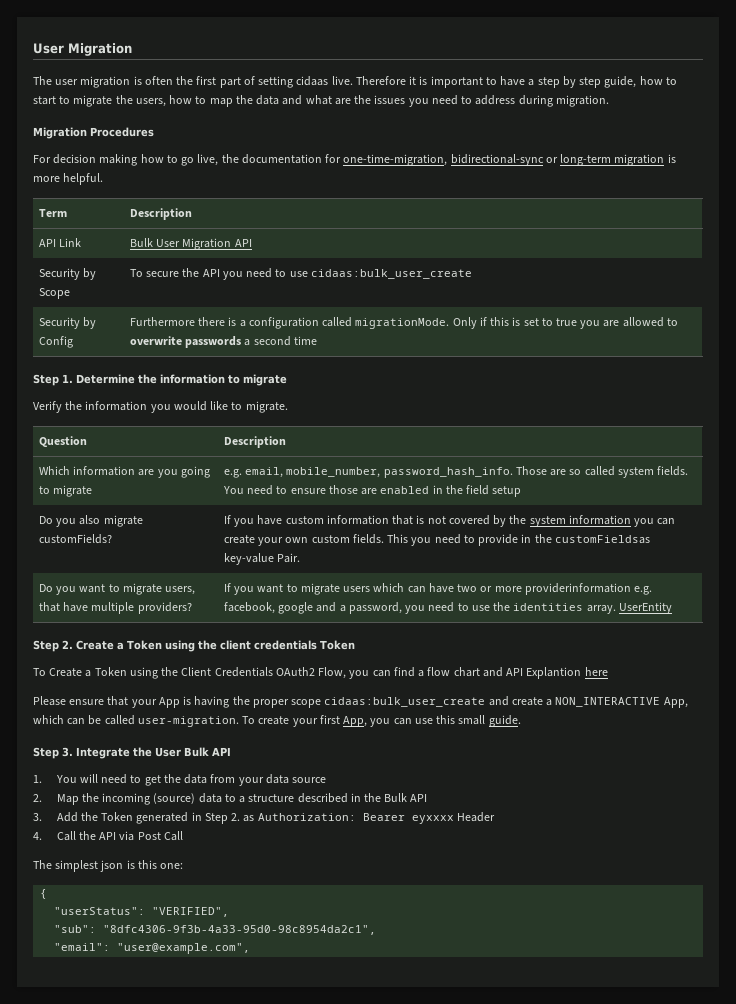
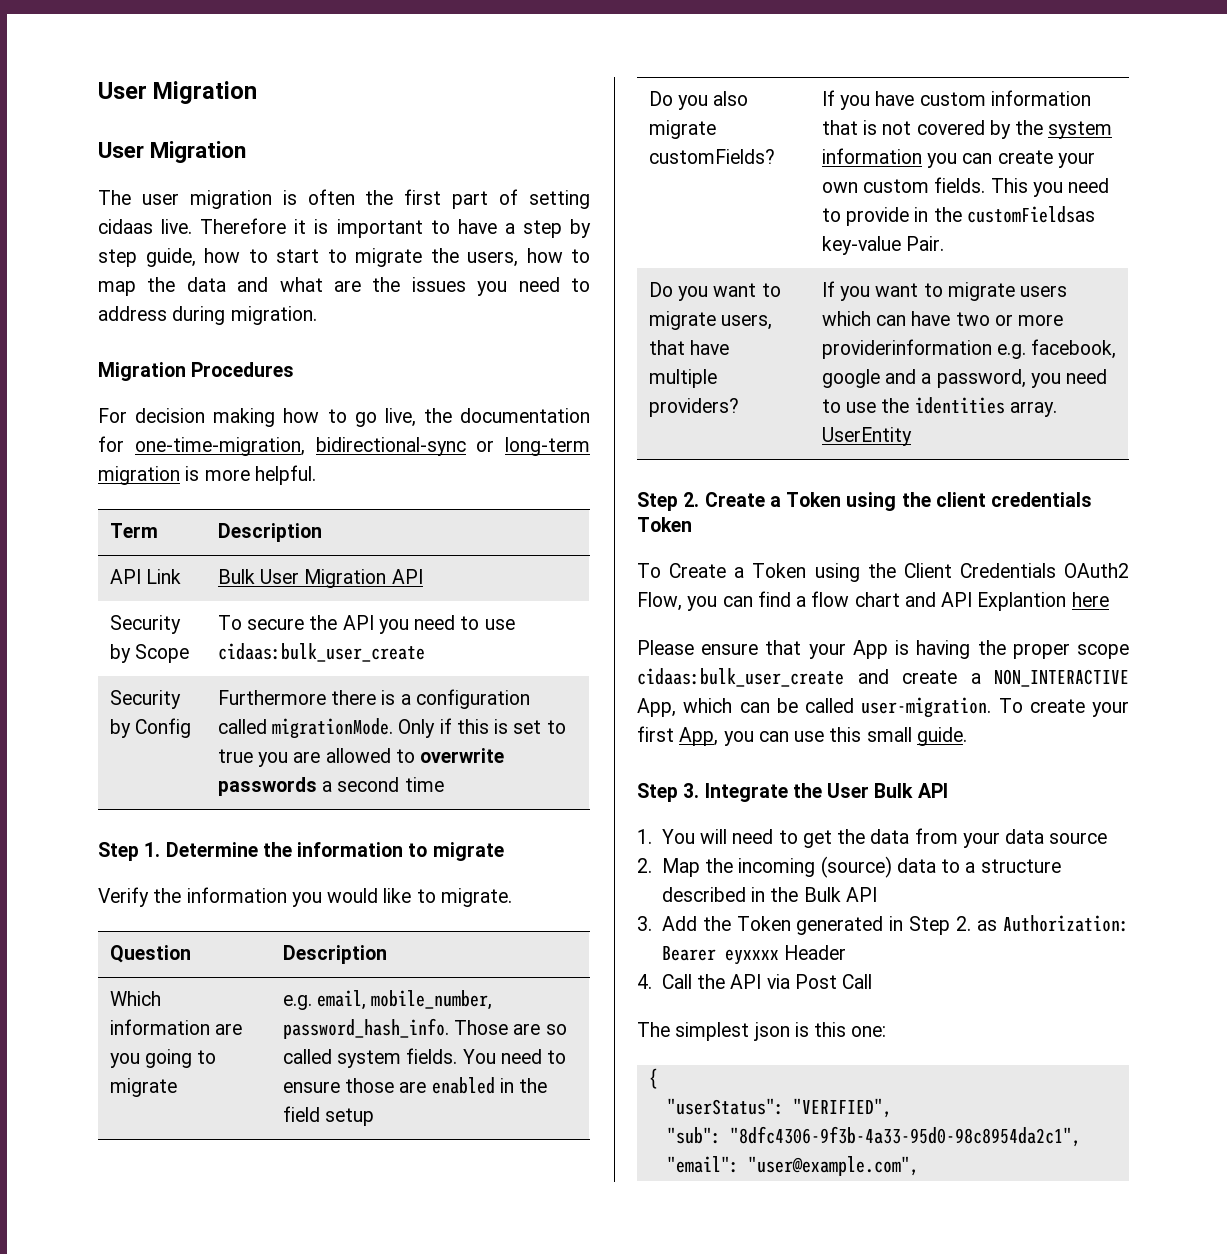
[33,43,132,56] User Migration -> [98,81,258,104] [98,141,247,163] User Migration // User Migration

